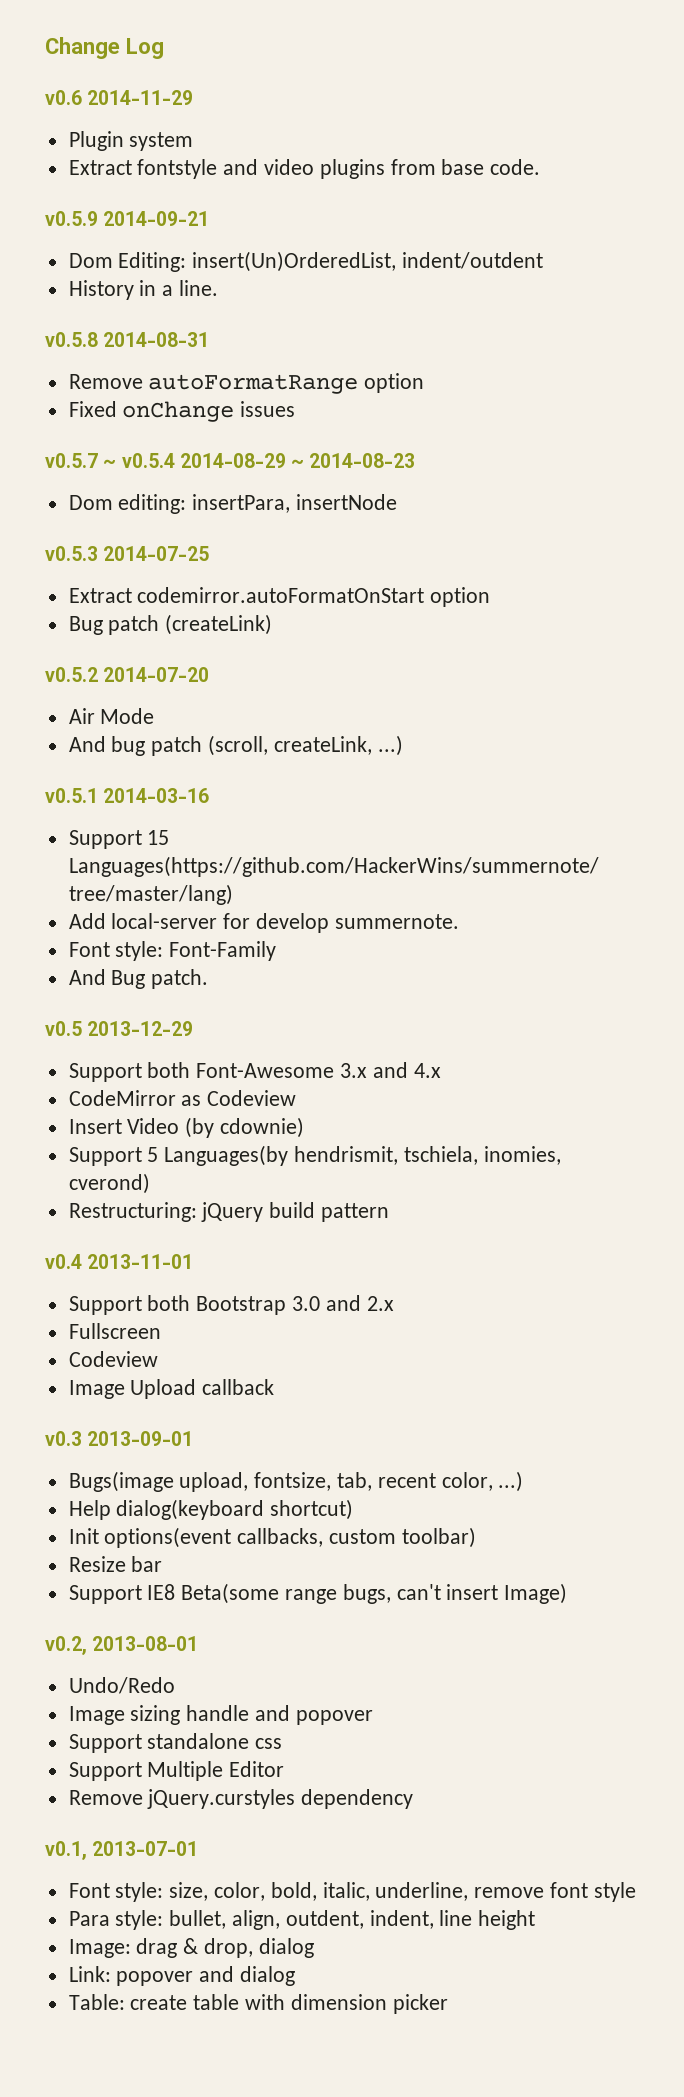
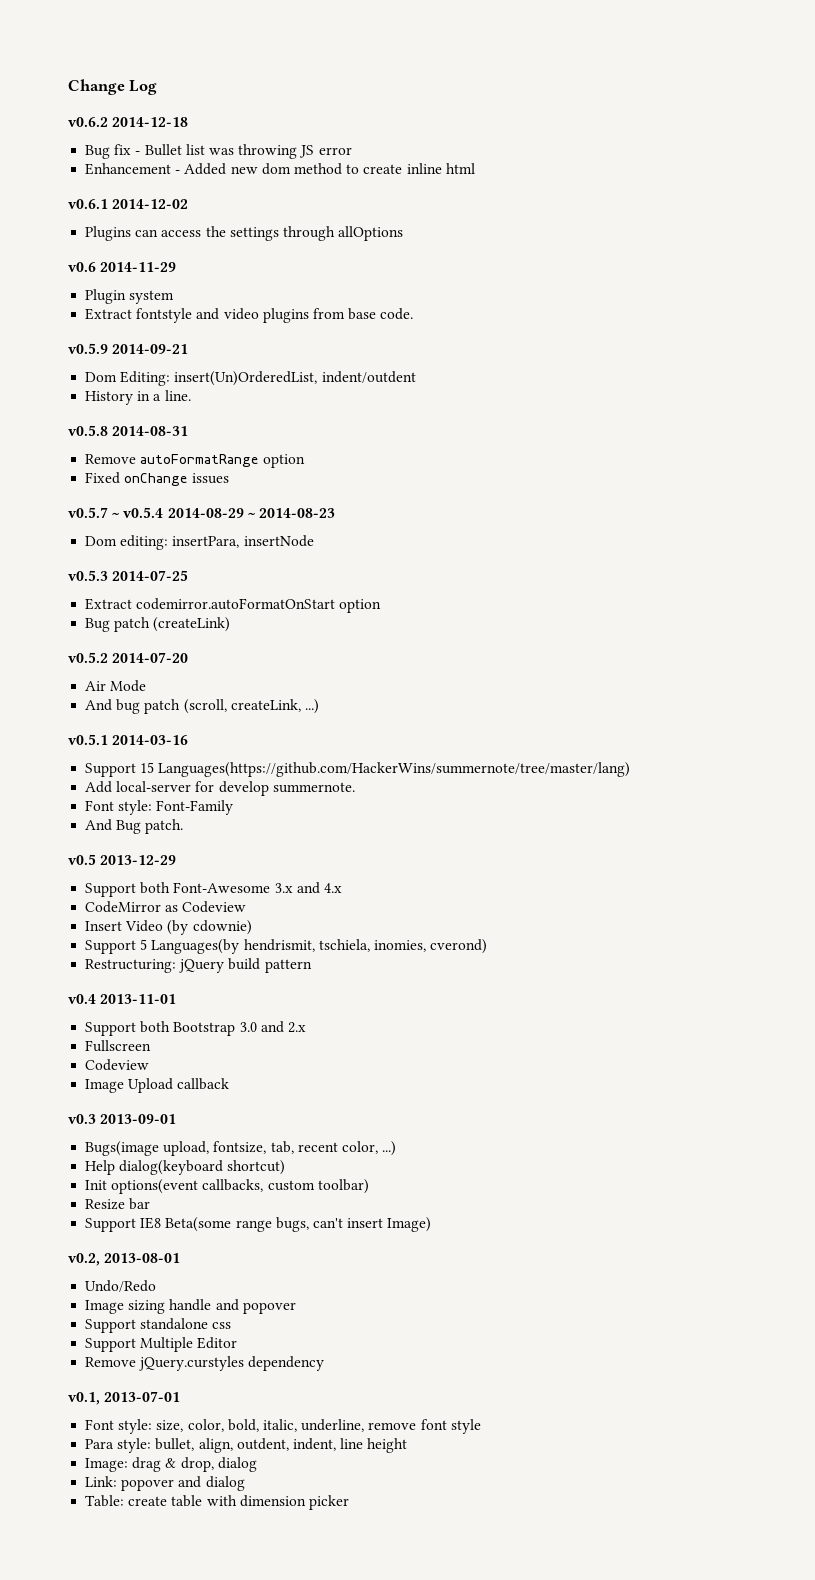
(164, 48) none -> [68,117,189,127] [85,144,352,159] [85,163,475,175] [68,199,189,209] [85,226,404,241] // v0.6.2 2014-12-18 // Bug fix - Bullet list was throwing JS error // Enhancement - Added new dom method to create inline html // v0.6.1 2014-12-02 // Plugins can access the settings through allOptions

